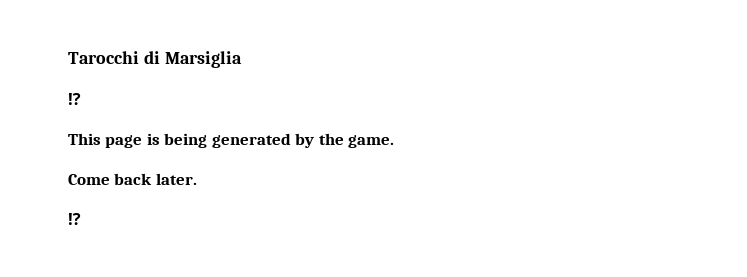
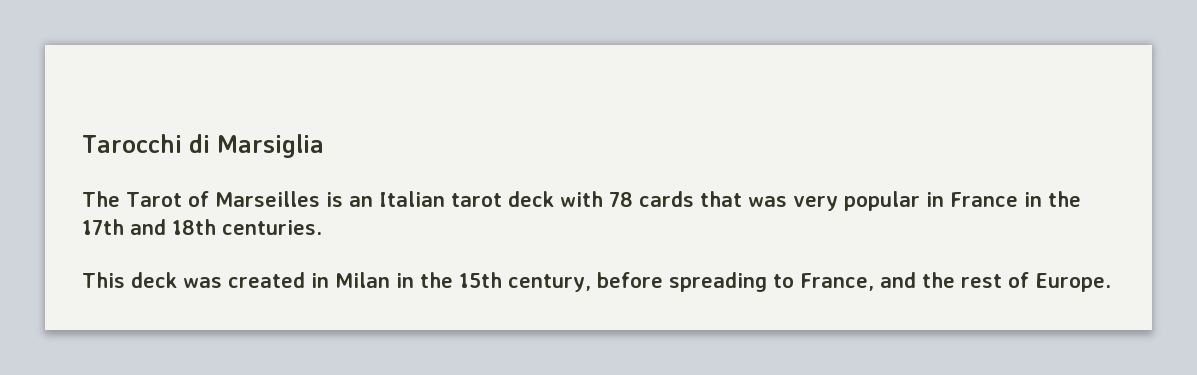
[68,93,81,105] [68,133,395,148] [68,173,197,185] [68,213,81,225] ⁉ // This page is being generated by the game. // Come back later. // ⁉ -> [82,191,1081,211] [82,219,322,235] [82,272,1111,292] The Tarot of Marseilles is an Italian tarot deck with 78 cards that was very popular in France in the 17th and 18th centuries. // This deck was created in Milan in the 15th century, before spreading to France, and the rest of Europe.

